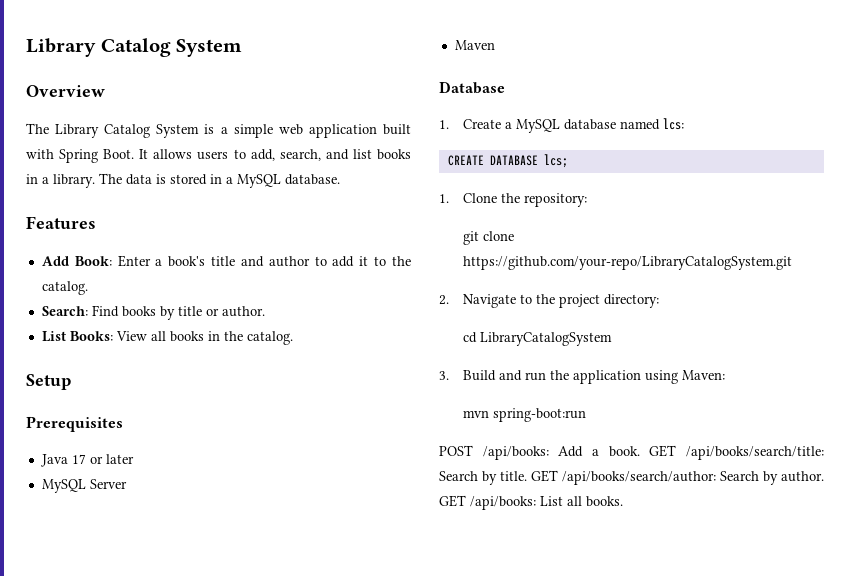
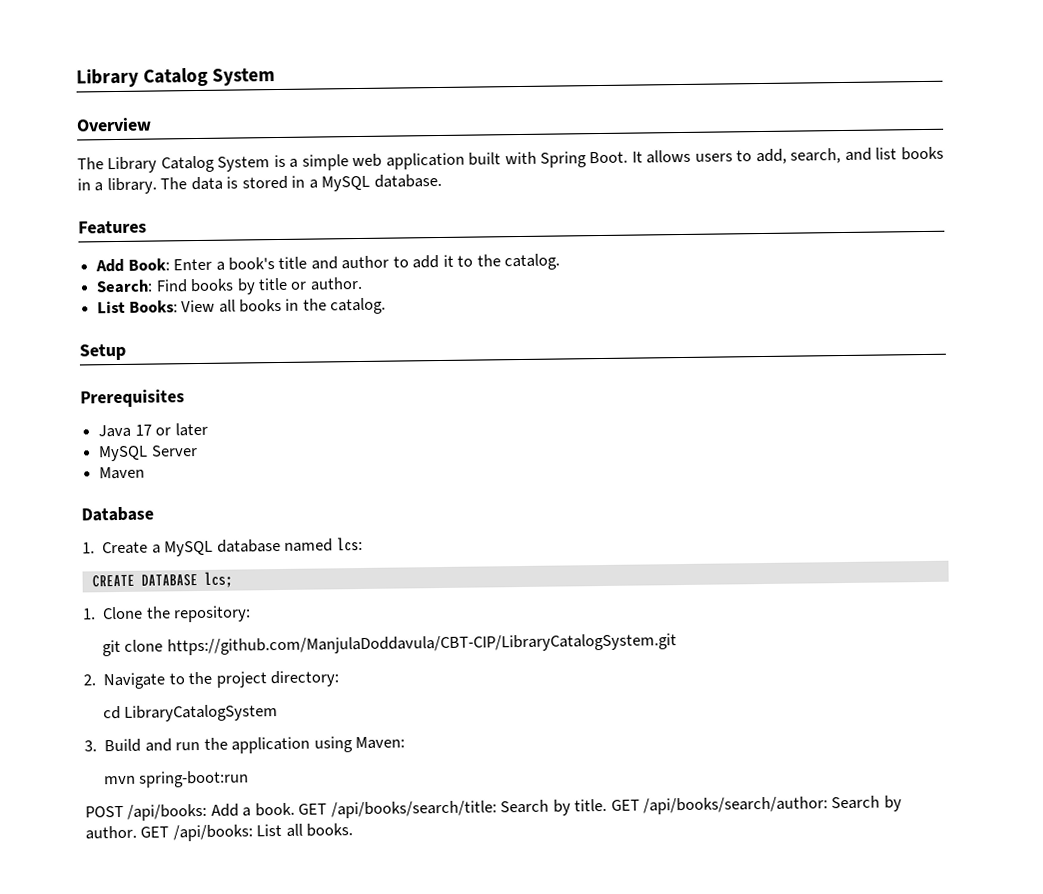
[462,256,792,270] https://github.com/your-repo/LibraryCatalogSystem.git -> [166,633,677,656] https://github.com/ManjulaDoddavula/CBT-CIP/LibraryCatalogSystem.git

